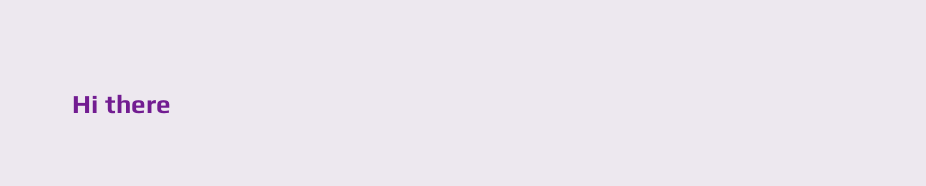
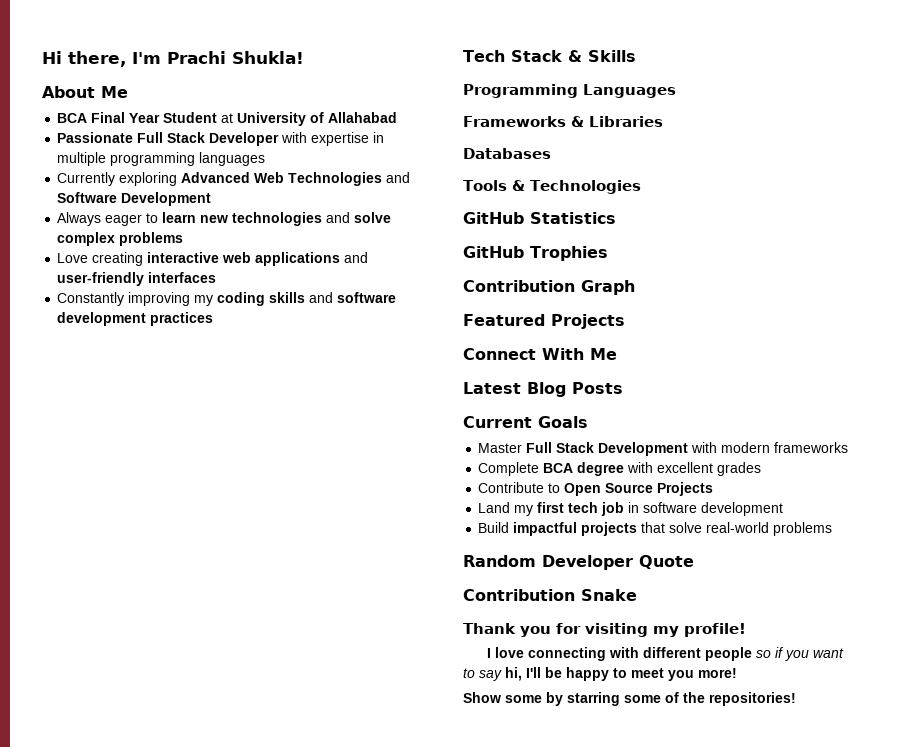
[105,94,172,114] there -> [68,51,304,67] [42,86,128,98] [57,112,398,126] [57,132,385,146] [57,152,266,166] [57,172,411,186] [57,192,212,206] [57,212,392,226] [57,232,184,246] [57,252,369,266] [57,272,217,286] [57,292,397,306] [57,312,214,326] [463,50,636,62] [463,84,676,98] [463,116,663,127] [463,148,551,159] [463,180,641,194] [463,212,616,224] [463,246,608,261] [463,280,635,295] [463,314,625,329] [463,348,617,360] [463,382,623,397] [463,416,588,428] [478,442,849,456] [478,462,762,476] [478,482,714,496] [478,502,784,516] [478,522,833,536] [463,555,694,570] [463,589,637,601] [463,623,746,637] [487,647,845,661] [463,667,737,681] [463,692,796,706] there, I'm Prachi Shukla! // About Me // BCA Final Year Student at University of Allahabad // Passionate Full Stack Developer with expertise in multiple programming languages // Currently exploring Advanced Web Technologies and Software Development // Always eager to learn new technologies and solve complex problems // Love creating interactive web applications and user-friendly interfaces // Constantly improving my coding skills and software development practices // Tech Stack & Skills // Programming Languages // Frameworks & Libraries // Databases // Tools & Technologies // GitHub Statistics // GitHub Trophies // Contribution Graph // Featured Projects // Connect With Me // Latest Blog Posts // Current Goals // Master Full Stack Development with modern frameworks // Complete BCA degree with excellent grades // Contribute to Open Source Projects // Land my first tech job in software development // Build impactful projects that solve real-world problems // Random Developer Quote // Contribution Snake // Thank you for visiting my profile! // I love connecting with different people so if you want to say hi, I'll be happy to meet you more! // Show some by starring some of the repositories!

